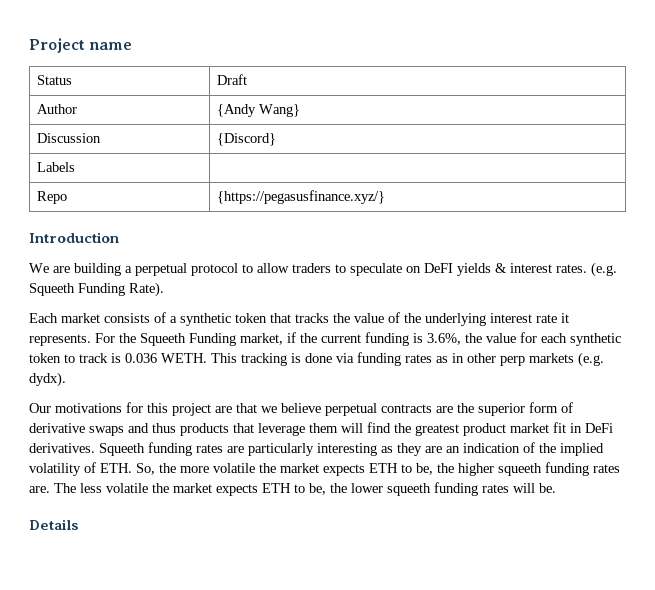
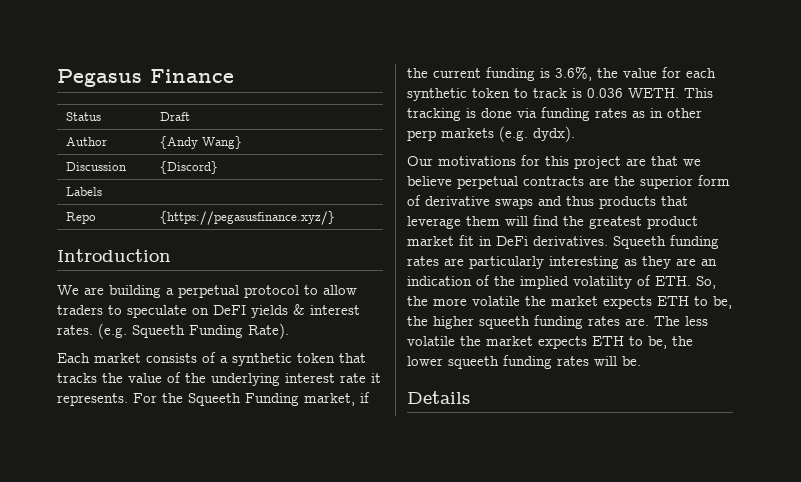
[29,38,133,53] Project name -> [57,69,234,87] Pegasus Finance

